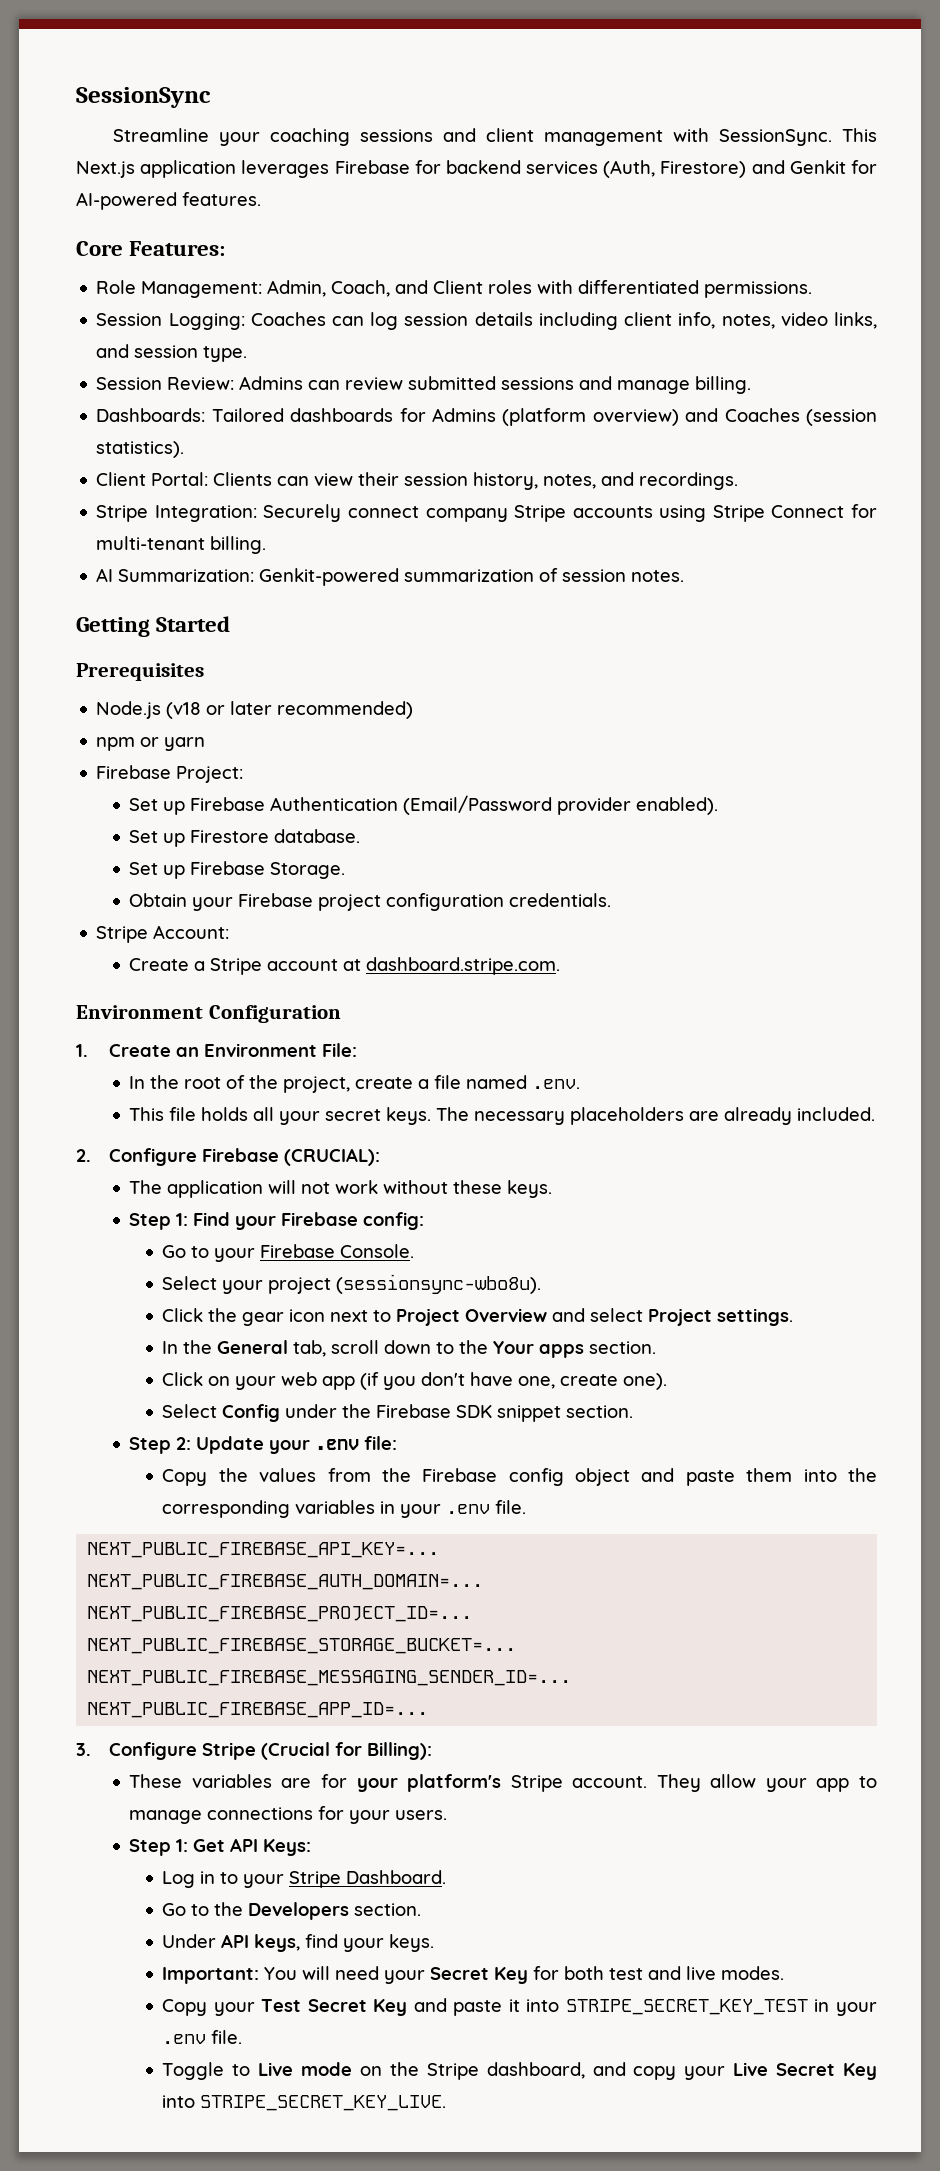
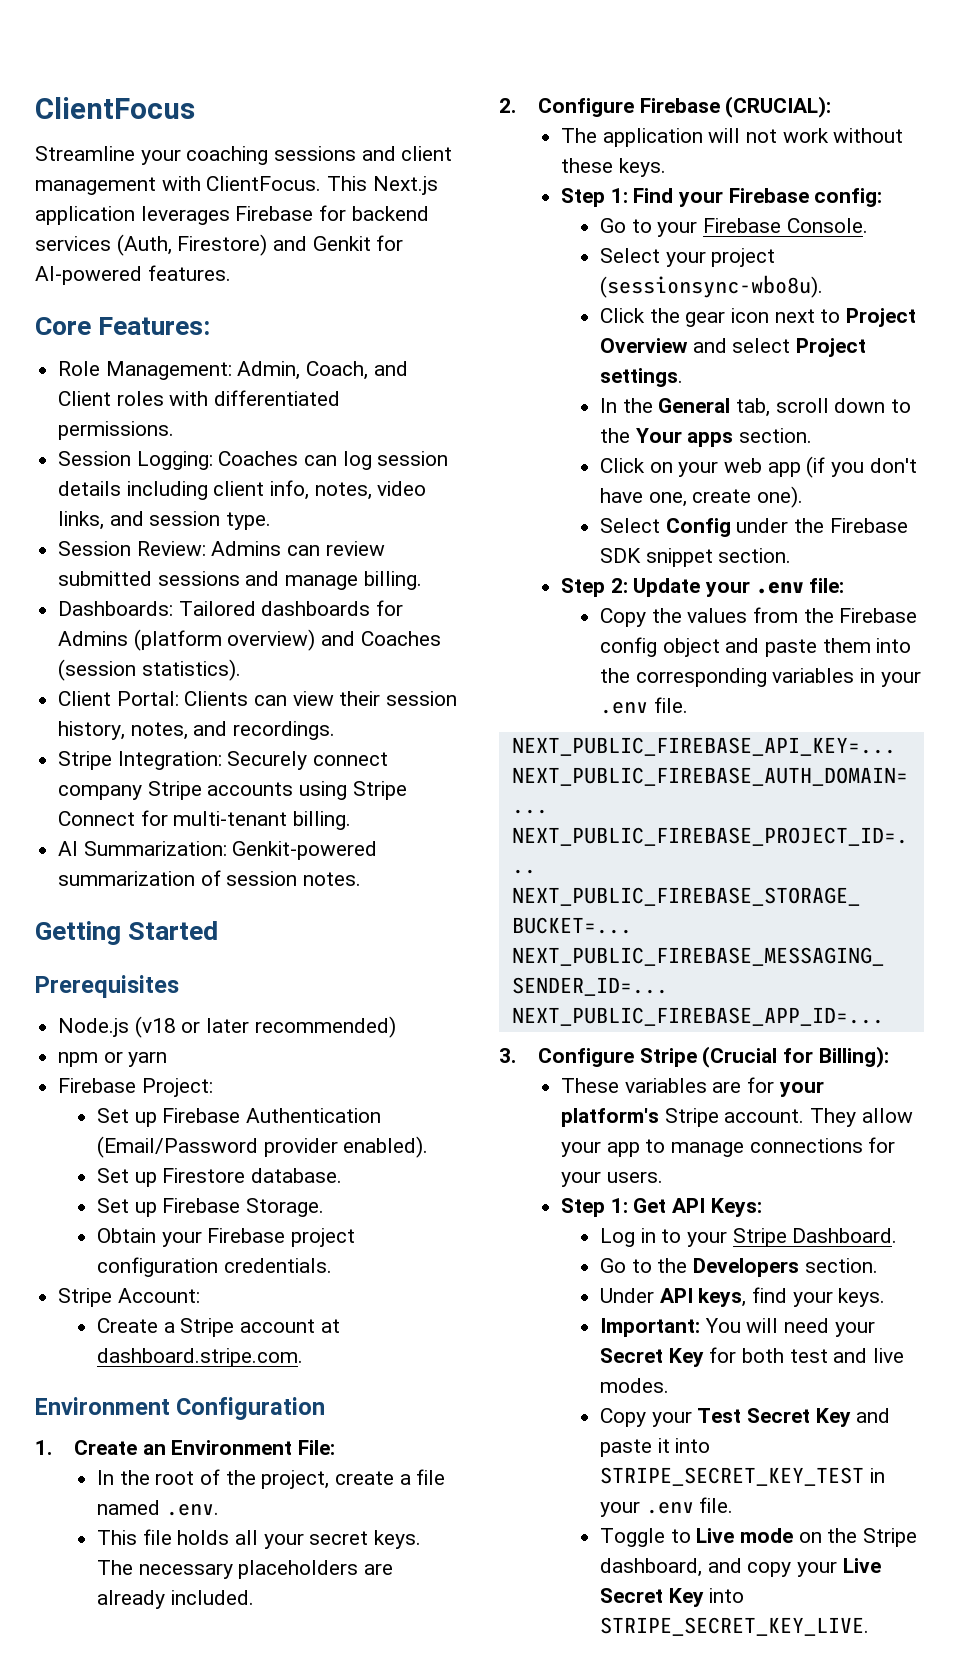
[76,87,211,108] SessionSync -> [35,97,195,119] ClientFocus
[719,129,833,146] SessionSync. -> [206,176,322,191] ClientFocus.

